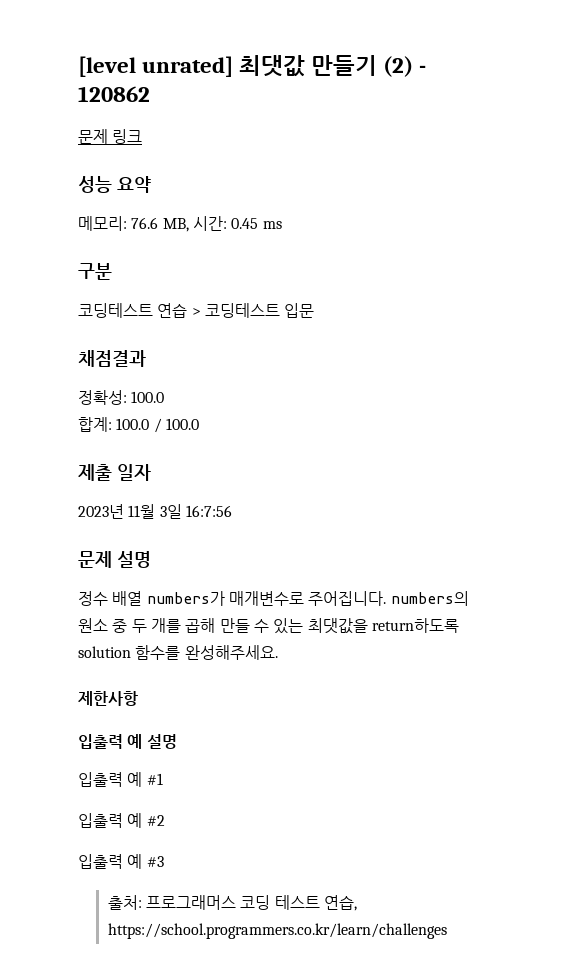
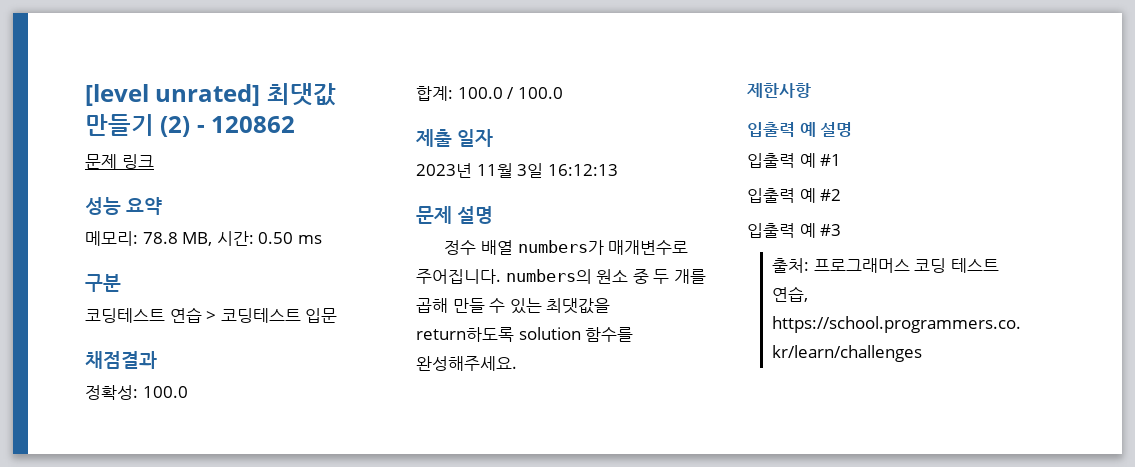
[131,217,159,229] 76.6 -> [142,232,178,244] 78.8
[231,218,259,229] 0.45 -> [258,232,294,244] 0.50
[185,505,232,517] 16:7:56 -> [547,164,618,176] 16:12:13

